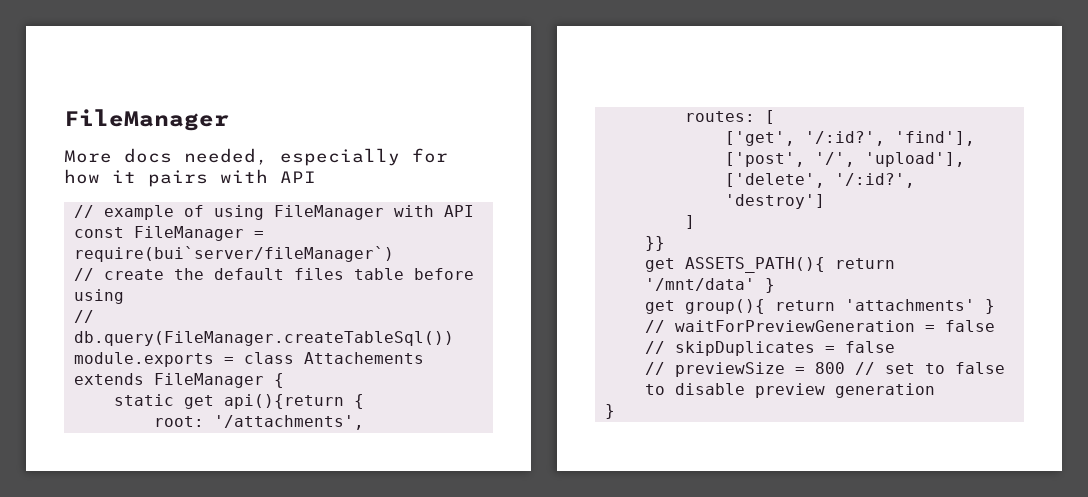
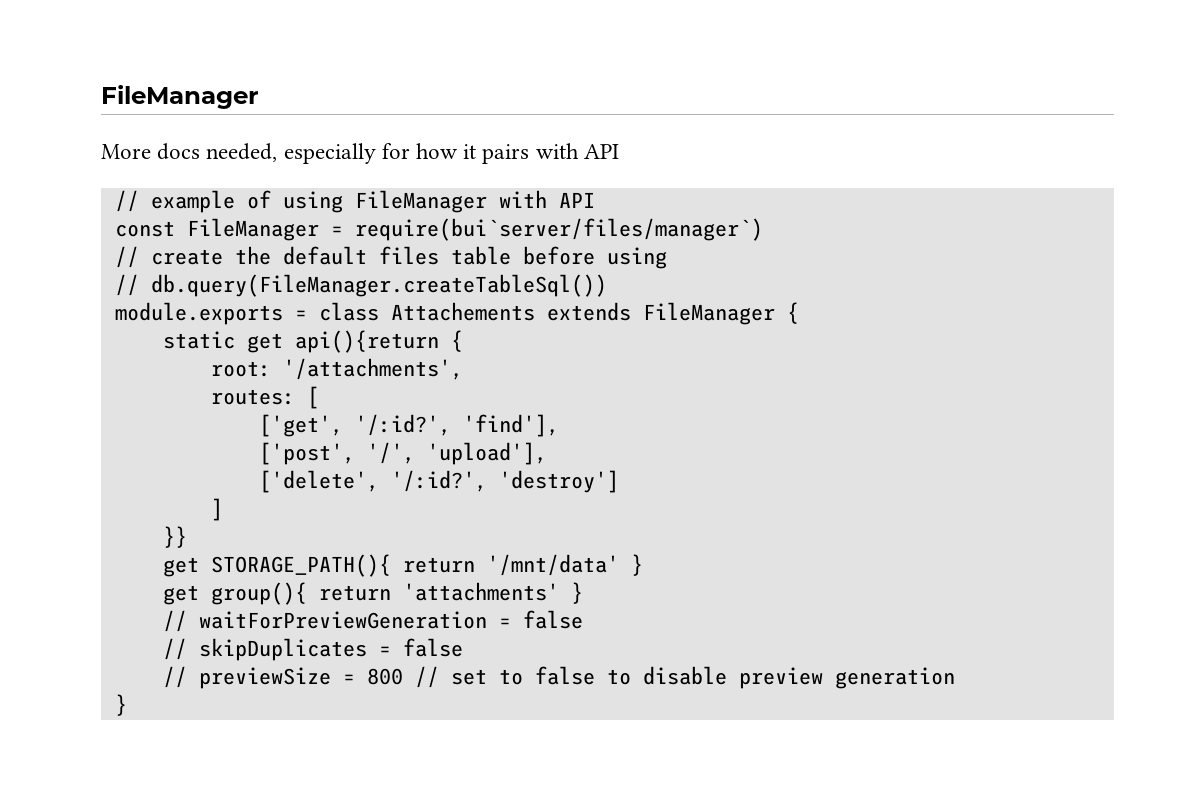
[73,246,394,262] require(bui`server/fileManager`) -> [354,218,763,241] require(bui`server/files/manager`)
[684,257,825,273] ASSETS_PATH(){ -> [210,554,391,577] STORAGE_PATH(){

